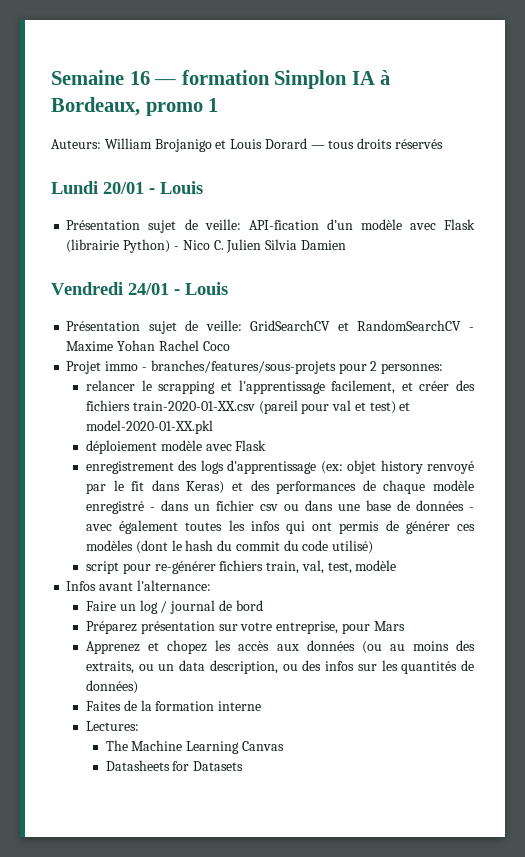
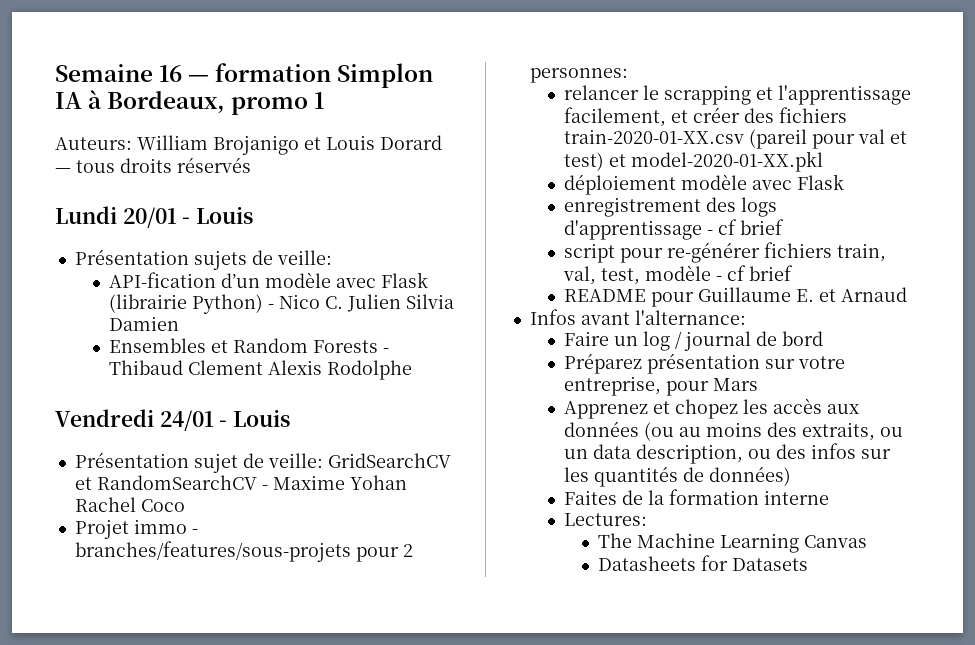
[148,219,241,233] sujet de veille: -> [193,250,332,270] sujets de veille: //
(346, 245) none -> [109,338,390,353] [109,360,413,380] // Ensembles et Random Forests - Thibaud Clement Alexis Rodolphe
[320,460,474,474] [86,480,474,494] [86,500,474,514] [86,520,476,534] [86,540,374,554] (ex: objet history renvoyé par le fit dans Keras) et des performances de chaque modèle enregistré - dans un fichier csv ou dans une base de données - avec également toutes les infos qui ont permis de générer ces modèles (dont le hash du commit du code utilisé) -> [707,219,785,235] - cf brief
(397, 565) none -> [716,265,794,281] [564,287,908,307] - cf brief // README pour Guillaume E. et Arnaud

